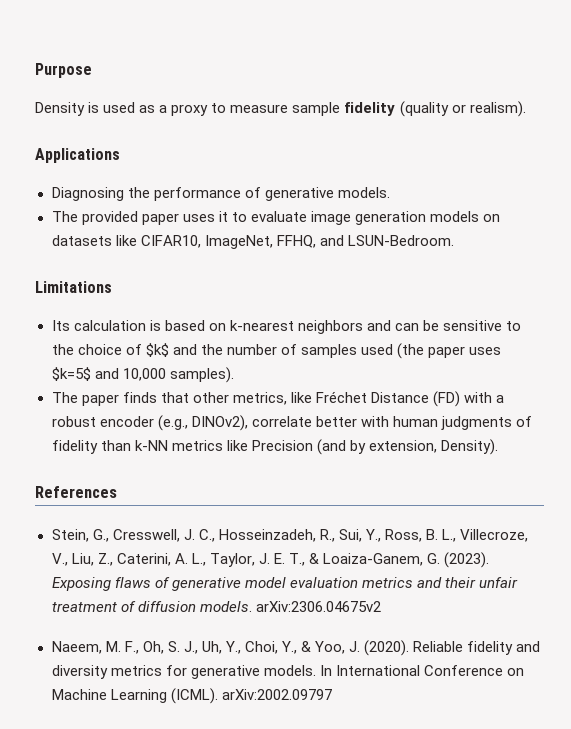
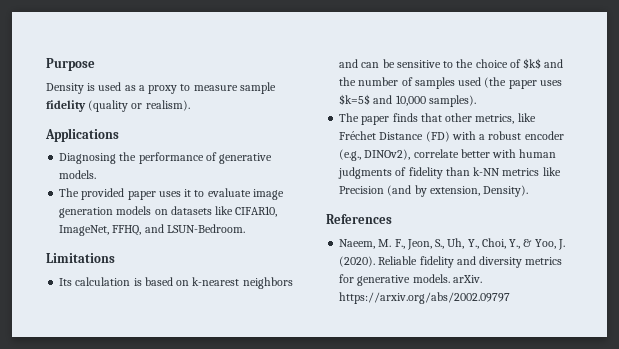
[51,529,529,542] [51,552,490,568] [51,577,518,591] [51,601,381,612] // Stein, G., Cresswell, J. C., Hosseinzadeh, R., Sui, Y., Ross, B. L., Villecroze, V., Liu, Z., Caterini, A. L., Taylor, J. E. T., & Loaiza-Ganem, G. (2023). Exposing flaws of generative model evaluation metrics and their unfair treatment of diffusion models. arXiv:2306.04675v2 -> (392, 219) none
[142,641,198,654] Oh, S. J., -> [406,239,445,250] Jeon, S.,
[319,665,524,676] [51,688,332,704] In International Conference on Machine Learning (ICML). arXiv:2002.09797 -> [452,275,482,283] [339,292,511,304] arXiv. https://arxiv.org/abs/2002.09797

